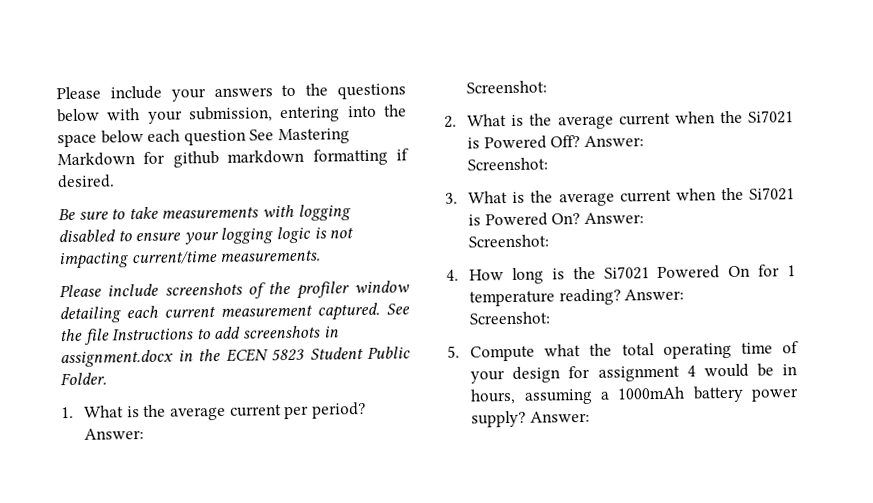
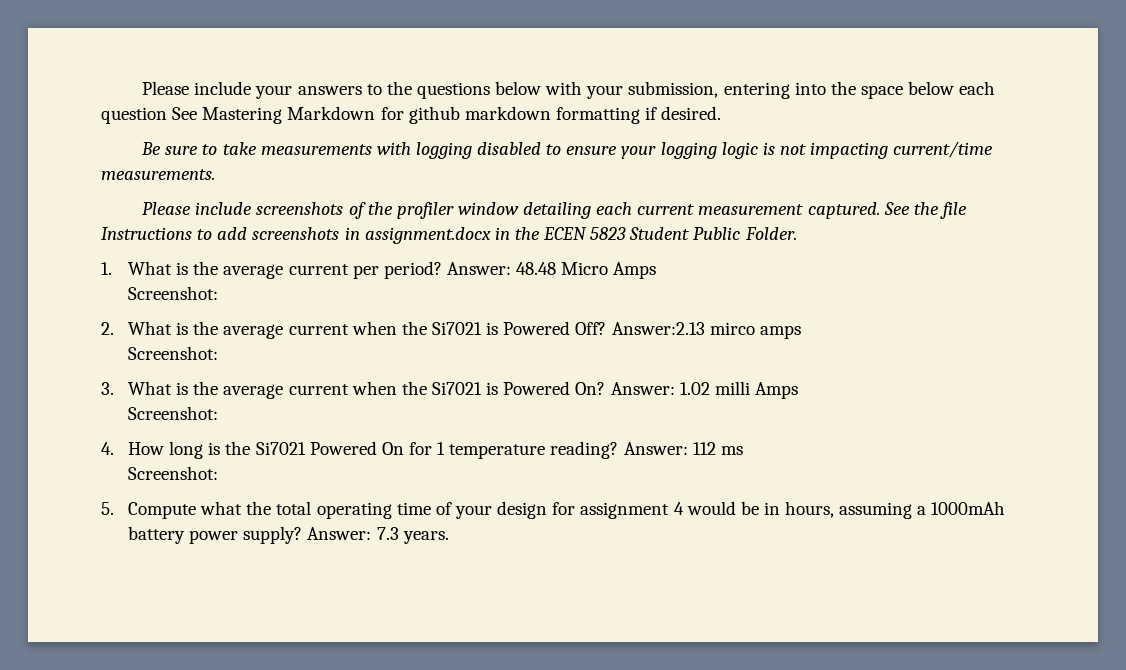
(145, 433) none -> [516,262,657,279] 48.48 Micro Amps
[584,135,645,147] Answer: -> [611,322,801,339] Answer:2.13 mirco amps
(645, 218) none -> [679,381,798,399] 1.02 milli Amps
(685, 294) none -> [692,442,743,455] 112 ms
(590, 416) none -> [376,527,449,544] 7.3 years.

